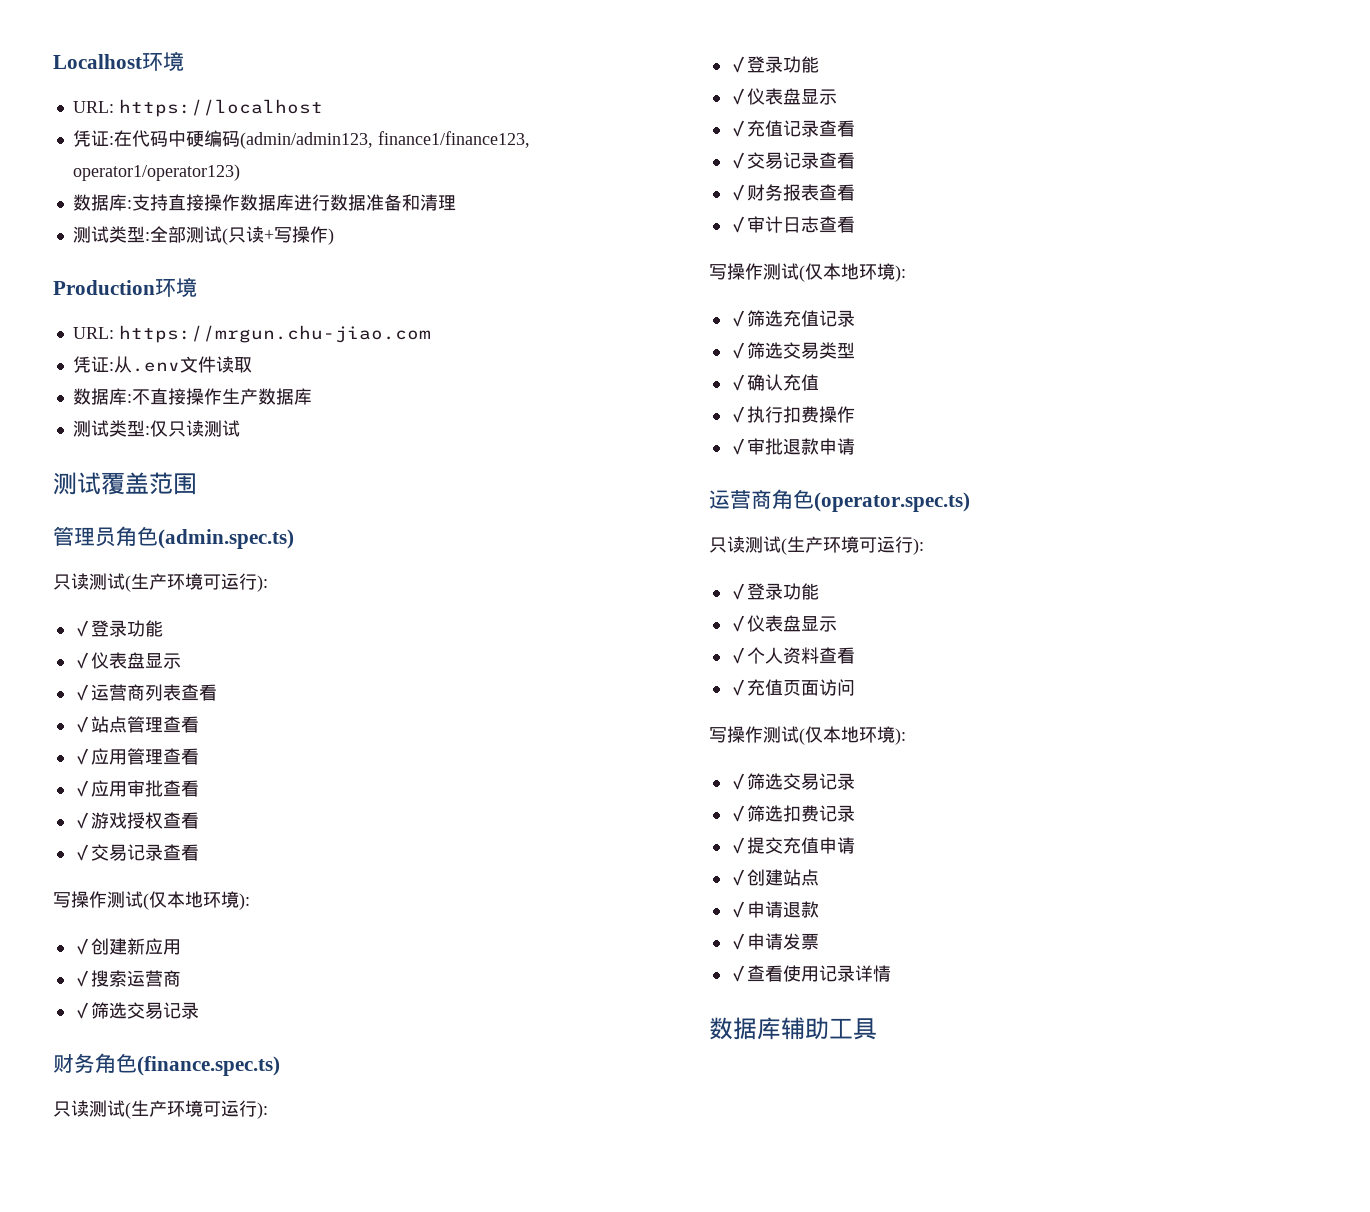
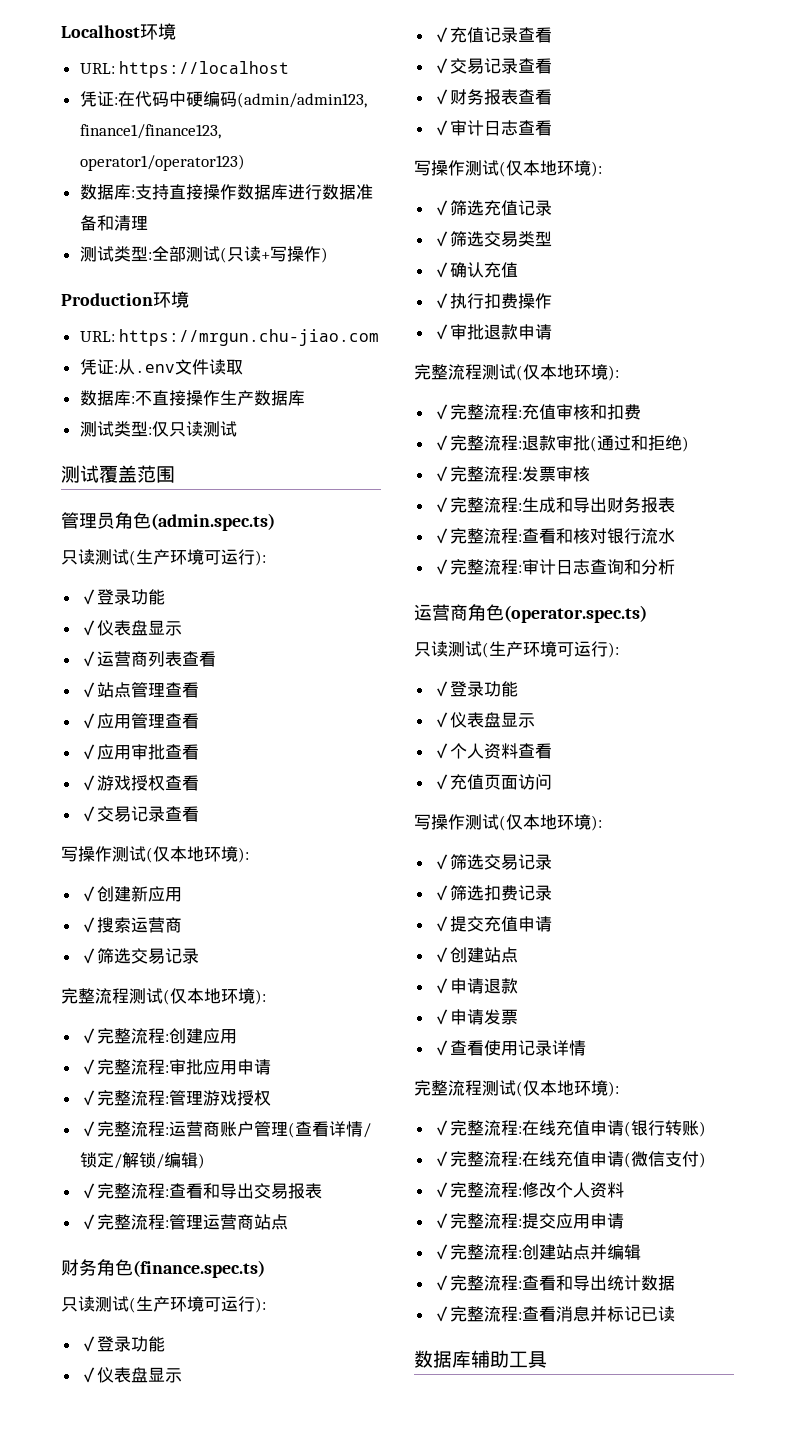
(199, 1010) none -> [61,988,266,1005] [79,1028,237,1044] [79,1059,271,1075] [79,1090,271,1106] [79,1121,371,1138] [79,1152,205,1169] [79,1183,322,1199] [79,1214,288,1230] // 完整流程测试(仅本地环境): // ✓完整流程:创建应用 // ✓完整流程:审批应用申请 // ✓完整流程:管理游戏授权 // ✓完整流程:运营商账户管理(查看详情/锁定/解锁/编辑) // ✓完整流程:查看和导出交易报表 // ✓完整流程:管理运营商站点
(855, 446) none -> [414,364,619,381] [432,404,641,420] [432,435,689,452] [432,466,590,482] [432,497,675,513] [432,528,675,544] [432,559,675,575] // 完整流程测试(仅本地环境): // ✓完整流程:充值审核和扣费 // ✓完整流程:退款审批(通过和拒绝) // ✓完整流程:发票审核 // ✓完整流程:生成和导出财务报表 // ✓完整流程:查看和核对银行流水 // ✓完整流程:审计日志查询和分析
(891, 973) none -> [414,1080,619,1097] [432,1120,706,1137] [432,1151,706,1168] [432,1182,624,1198] [432,1213,624,1229] [432,1244,641,1260] [432,1275,675,1291] [432,1306,675,1322] // 完整流程测试(仅本地环境): // ✓完整流程:在线充值申请(银行转账) // ✓完整流程:在线充值申请(微信支付) // ✓完整流程:修改个人资料 // ✓完整流程:提交应用申请 // ✓完整流程:创建站点并编辑 // ✓完整流程:查看和导出统计数据 // ✓完整流程:查看消息并标记已读

